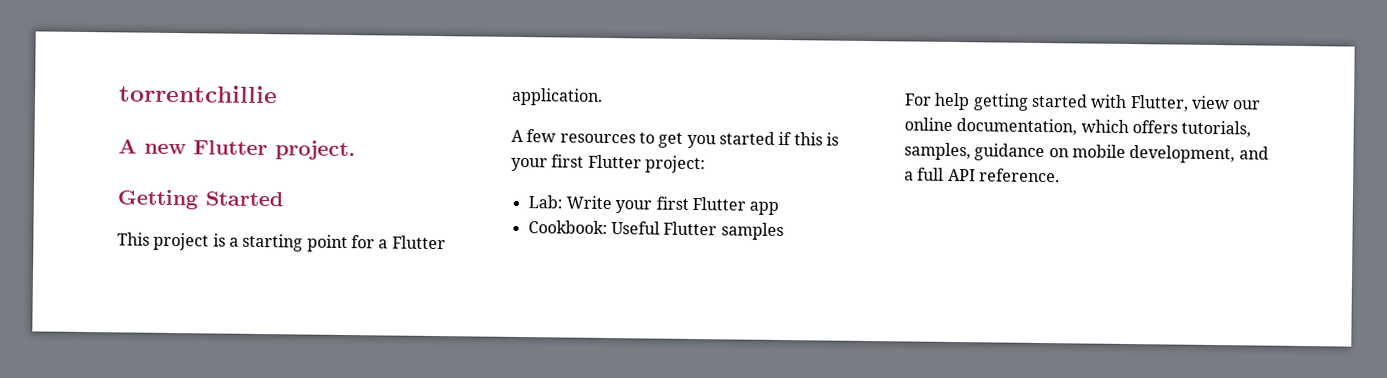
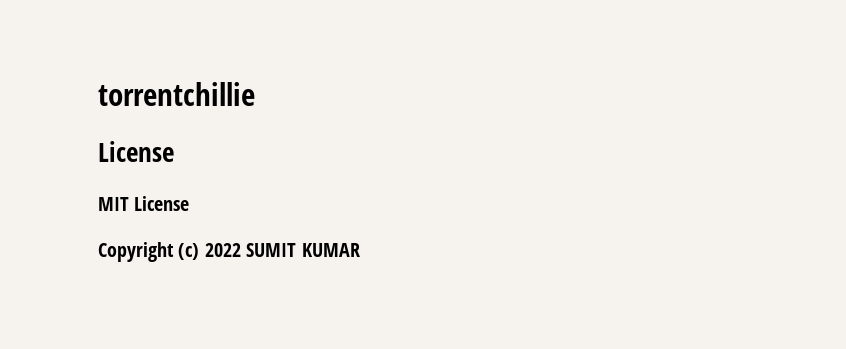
[118,138,356,161] [117,189,283,210] [117,232,446,253] [511,87,603,106] [511,129,839,149] [511,154,706,174] [527,195,780,215] [527,220,784,241] [904,92,1262,112] [904,117,1252,138] [904,142,1269,164] [904,167,1060,183] A new Flutter project. // Getting Started // This project is a starting point for a Flutter application. // A few resources to get you started if this is your first Flutter project: // Lab: Write your first Flutter app // Cookbook: Useful Flutter samples // For help getting started with Flutter, view our online documentation, which offers tutorials, samples, guidance on mobile development, and a full API reference. -> [98,141,174,162] [98,196,190,211] [98,242,360,262] License // MIT License // Copyright (c) 2022 SUMIT KUMAR

